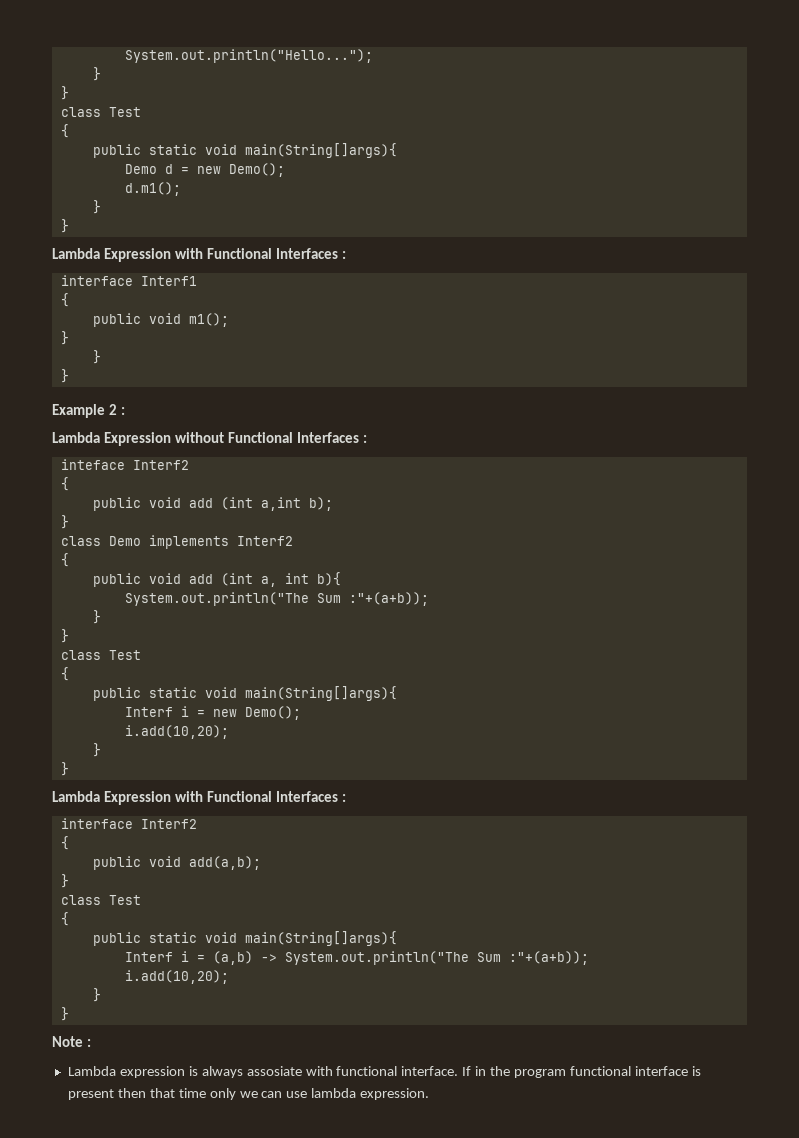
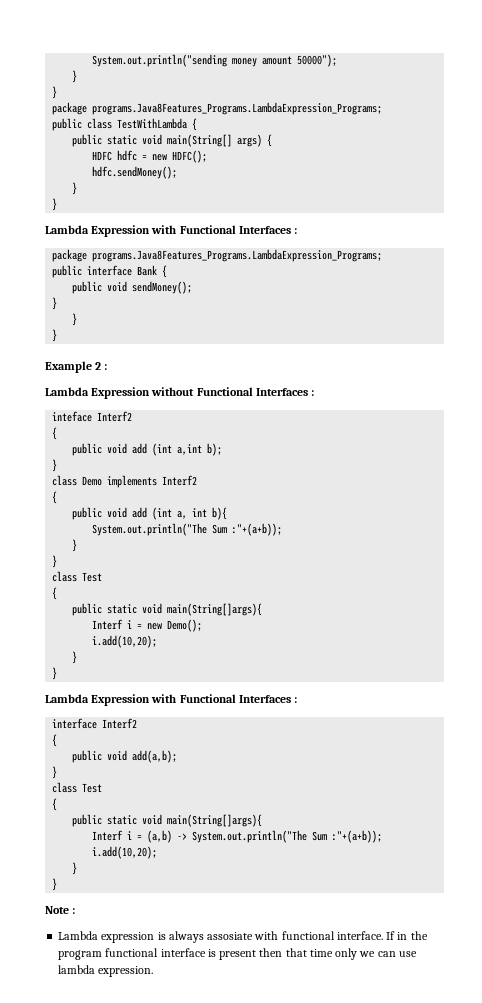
[124,49,373,63] [92,67,101,81] [60,86,69,100] [60,107,141,117] [60,124,69,138] [92,143,397,158] [124,163,285,177] [124,182,181,196] [92,200,101,214] [60,219,69,233] [52,248,346,262] [60,275,197,286] [60,293,69,307] [92,313,229,327] System.out.println("Hello..."); // } // } // class Test // { // public static void main(String[]args){ // Demo d = new Demo(); // d.m1(); // } // } // Lambda Expression with Functional Interfaces : // interface Interf1 // { // public void m1(); -> [92,54,338,67] [72,70,78,83] [52,86,58,99] [52,102,383,115] [52,118,198,131] [72,134,273,147] [92,150,208,163] [92,166,178,179] [72,182,78,195] [52,198,58,211] [45,225,298,237] [52,249,383,262] [52,265,168,278] [72,281,193,294] System.out.println("sending money amount 50000"); // } // } // package programs.Java8Features_Programs.LambdaExpression_Programs; // public class TestWithLambda { // public static void main(String[] args) { // HDFC hdfc = new HDFC(); // hdfc.sendMoney(); // } // } // Lambda Expression with Functional Interfaces : // package programs.Java8Features_Programs.LambdaExpression_Programs; // public interface Bank { // public void sendMoney();

